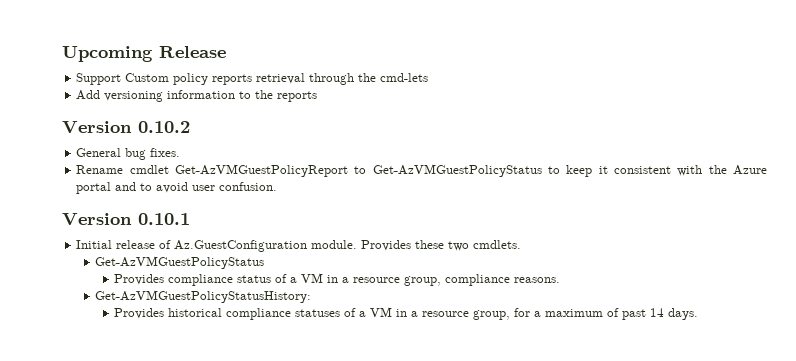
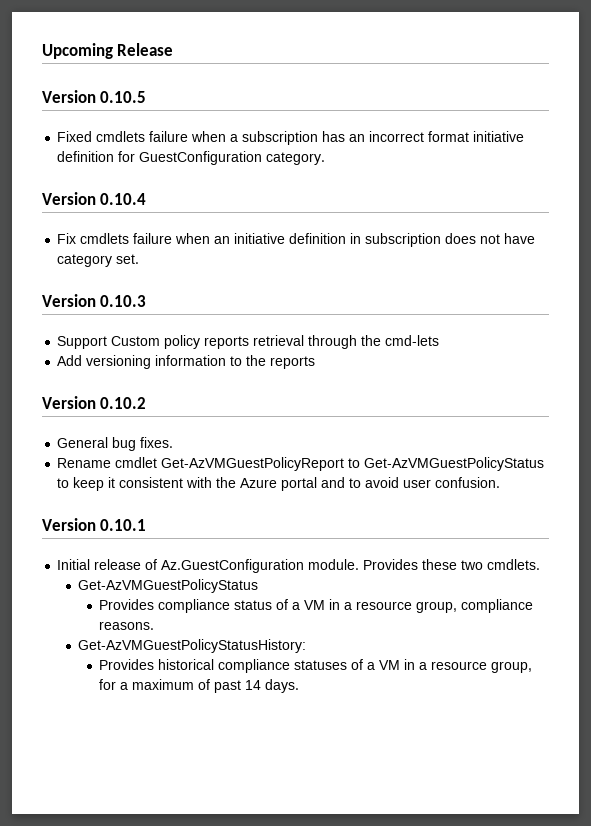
(226, 52) none -> [42,90,147,103] [57,131,525,145] [57,151,326,165] [42,192,147,205] [57,233,536,247] [57,254,140,267] [42,294,147,307] // Version 0.10.5 // Fixed cmdlets failure when a subscription has an incorrect format initiative definition for GuestConfiguration category. // Version 0.10.4 // Fix cmdlets failure when an initiative definition in subscription does not have category set. // Version 0.10.3

